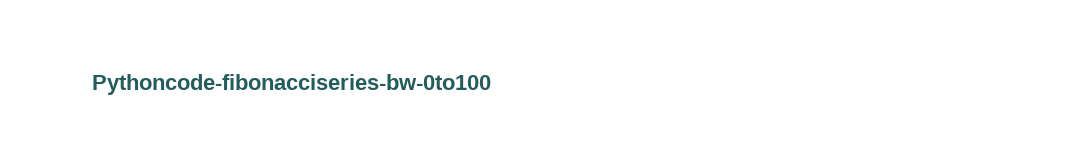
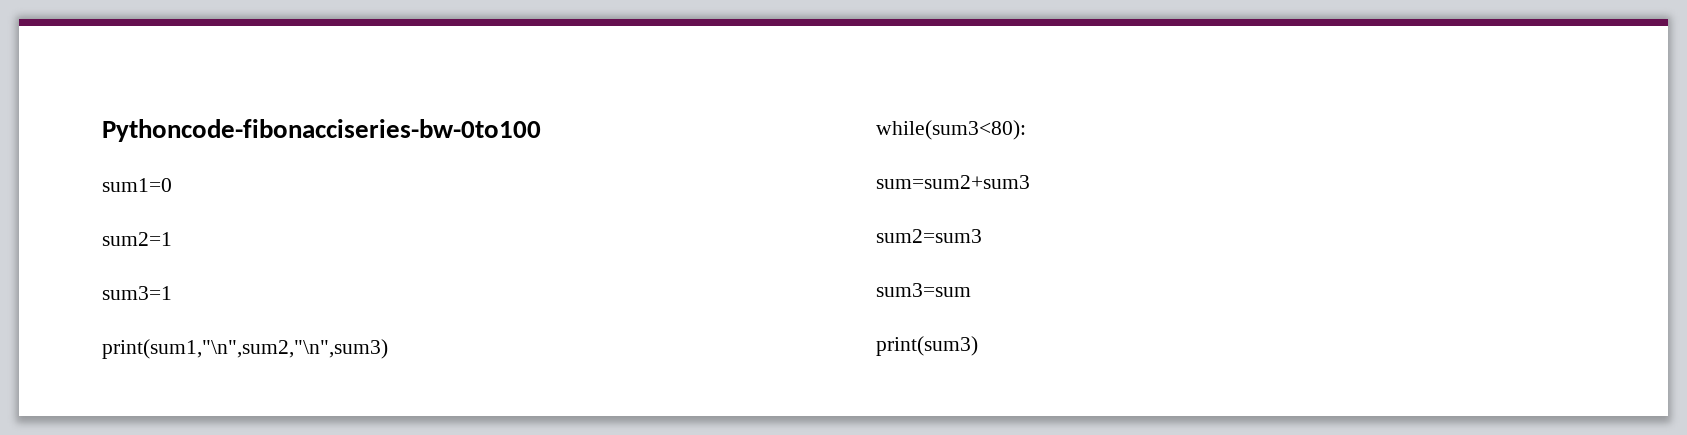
(491, 84) none -> [102,178,172,192] [102,232,172,246] [102,286,172,300] [102,339,388,359] [876,120,1026,140] [876,175,1030,189] [876,229,982,243] [876,283,971,297] [876,336,978,356] // sum1=0 // sum2=1 // sum3=1 // print(sum1,"\n",sum2,"\n",sum3) // while(sum3<80): // sum=sum2+sum3 // sum2=sum3 // sum3=sum // print(sum3)

